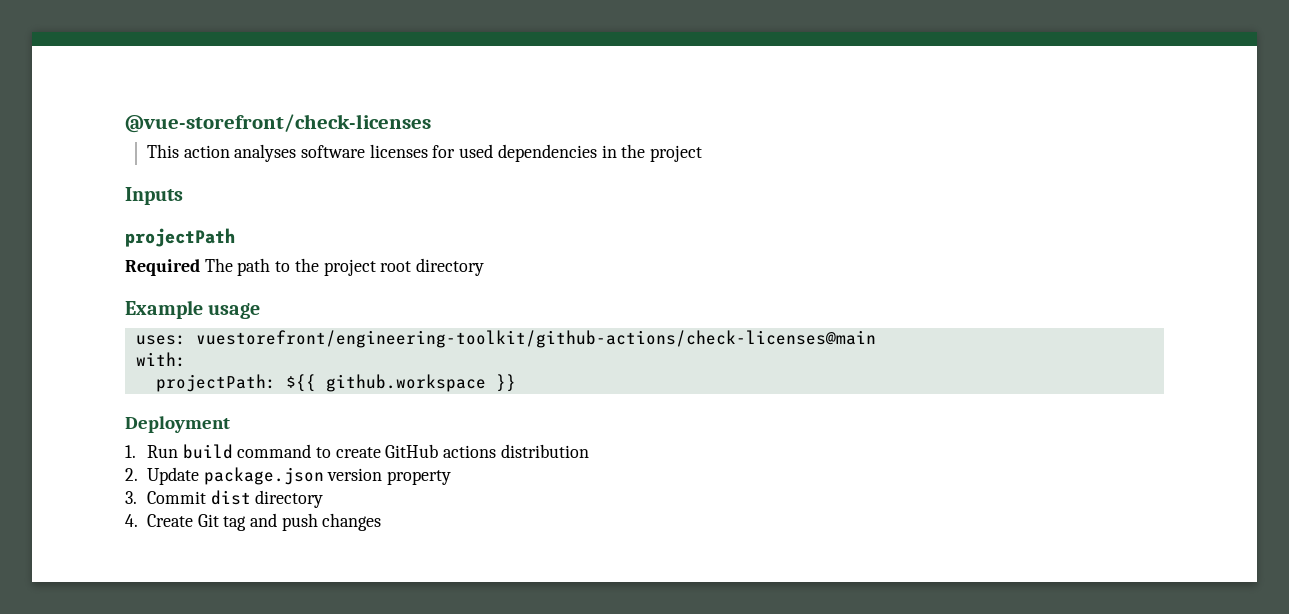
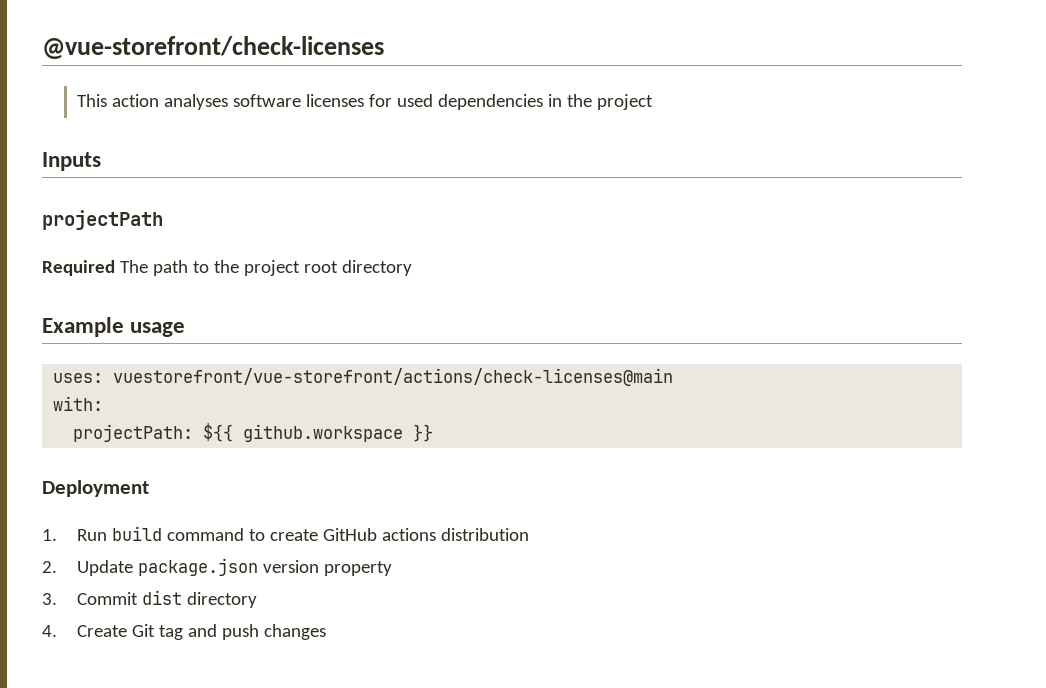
[195,330,876,348] vuestorefront/engineering-toolkit/github-actions/check-licenses@main -> [113,368,674,386] vuestorefront/vue-storefront/actions/check-licenses@main

